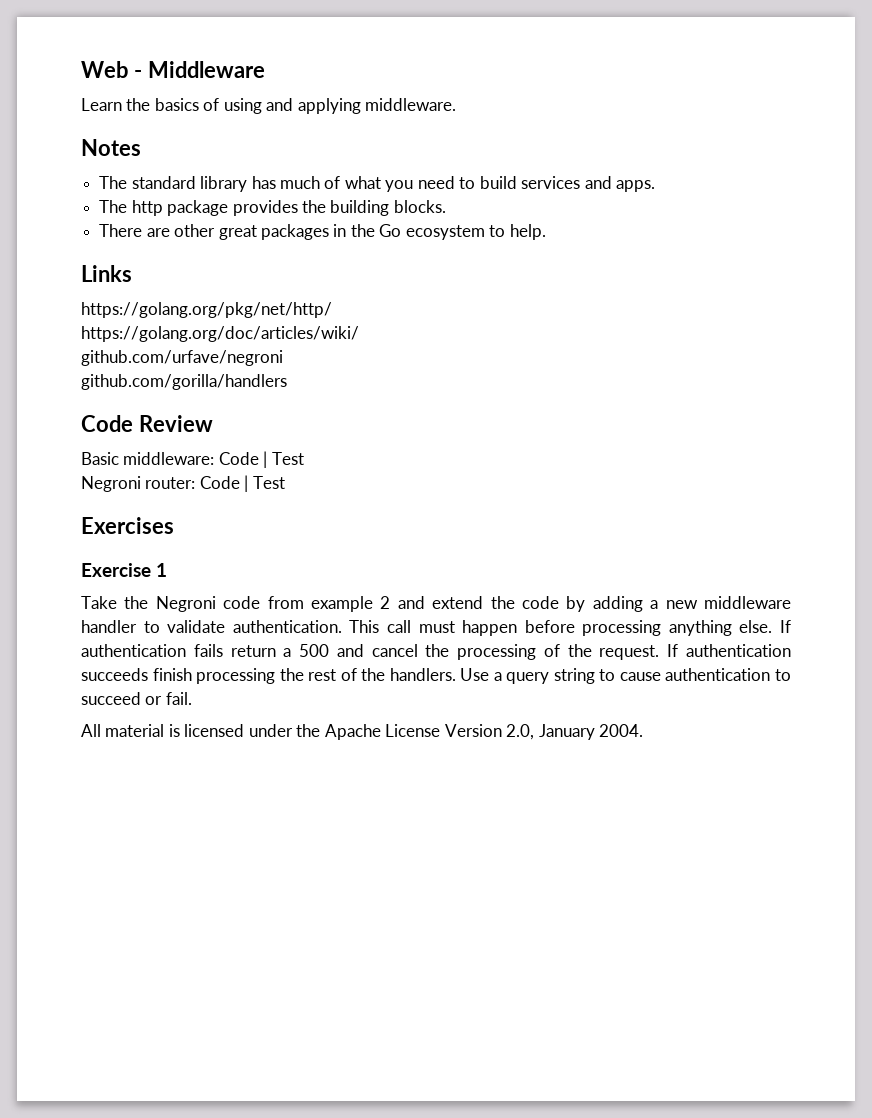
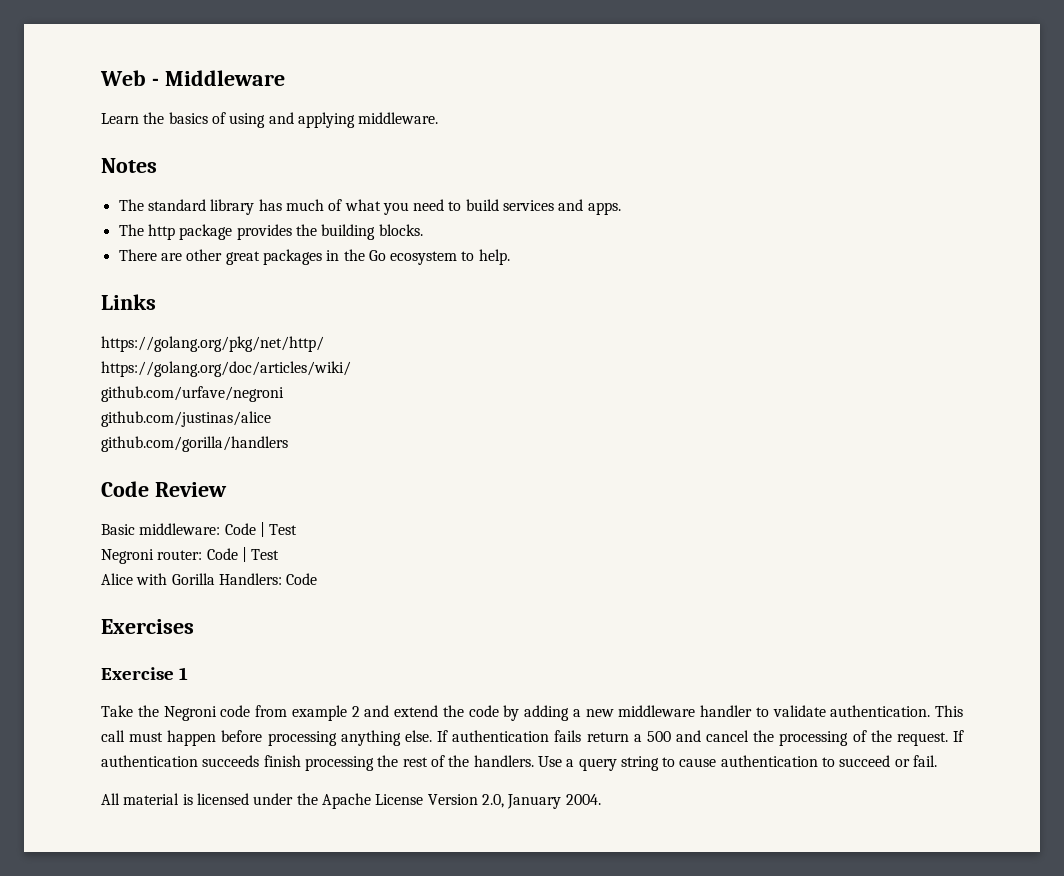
(283, 358) none -> [101,411,271,427] // github.com/justinas/alice
(285, 482) none -> [101,573,318,585] // Alice with Gorilla Handlers: Code

